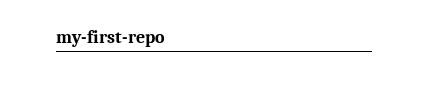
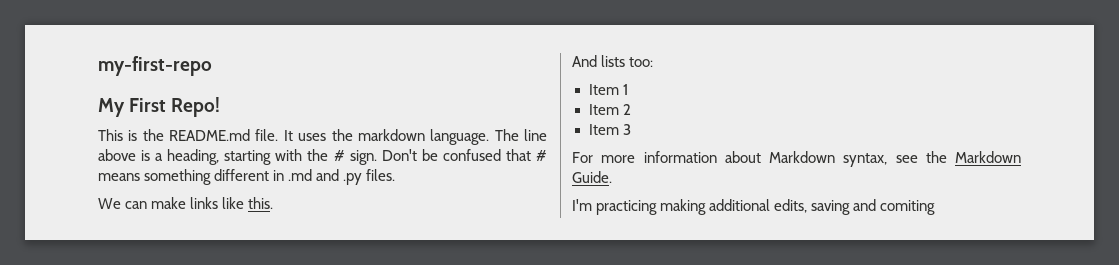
(165, 38) none -> [98,97,221,117] [98,129,547,145] [98,149,547,165] [98,169,396,185] [98,197,274,209] [572,55,654,67] [588,84,628,95] [588,104,631,115] [588,124,631,135] [572,151,1021,167] [572,171,612,183] [572,199,936,215] // My First Repo! // This is the README.md file. It uses the markdown language. The line above is a heading, starting with the # sign. Don't be confused that # means something different in .md and .py files. // We can make links like this. // And lists too: // Item 1 // Item 2 // Item 3 // For more information about Markdown syntax, see the Markdown Guide. // I'm practicing making additional edits, saving and comiting

